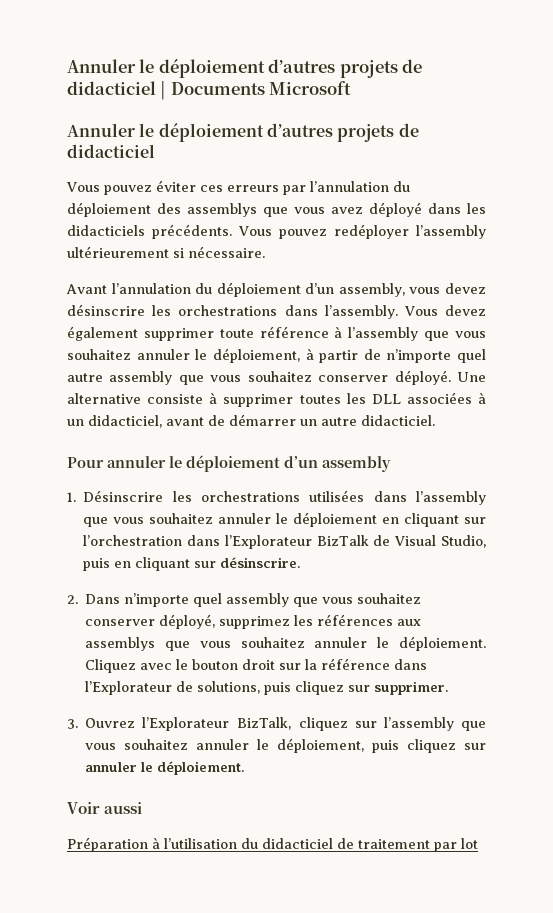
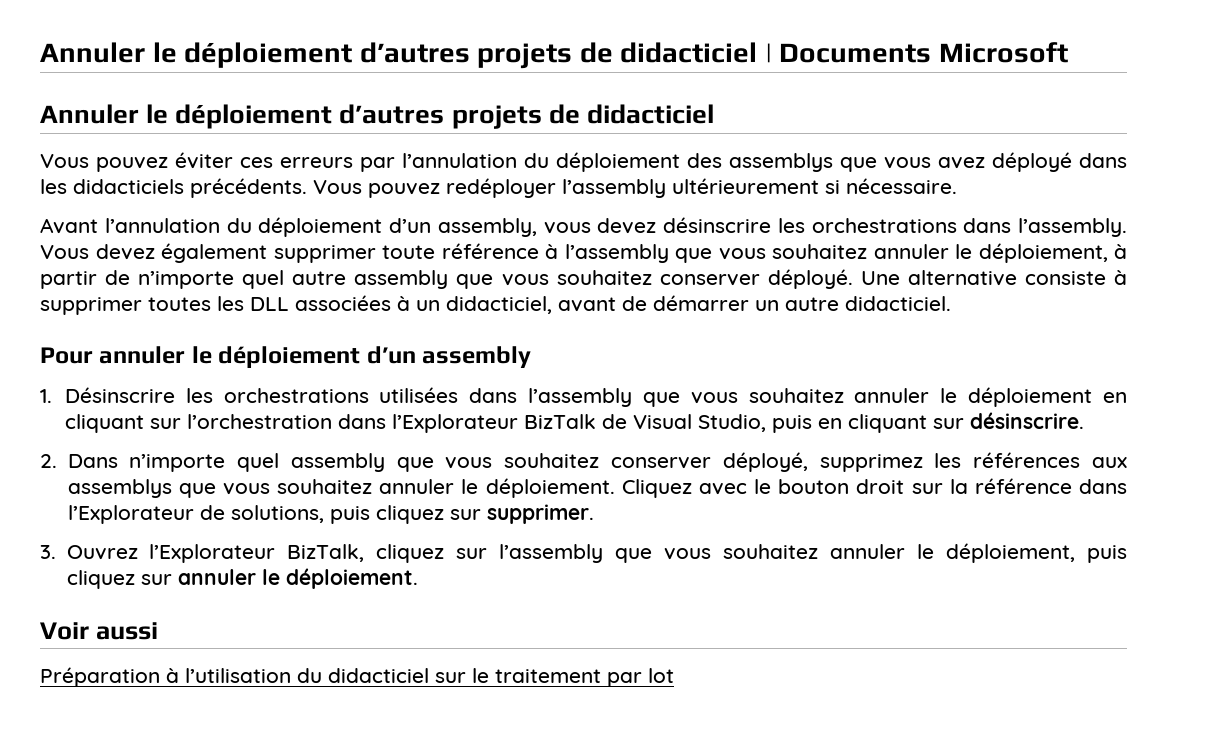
[337,838,354,849] de -> [435,668,489,683] sur le

